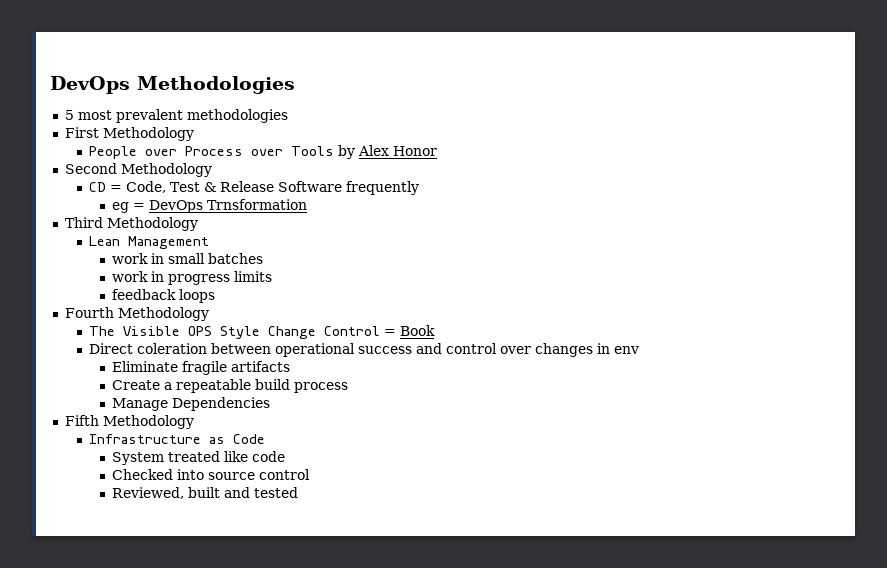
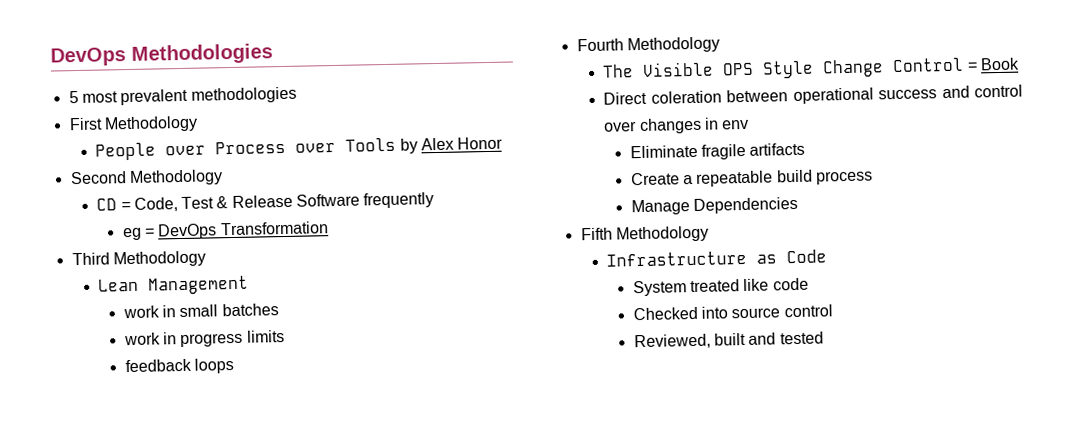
[207,199,308,210] Trnsformation -> [219,221,329,236] Transformation

